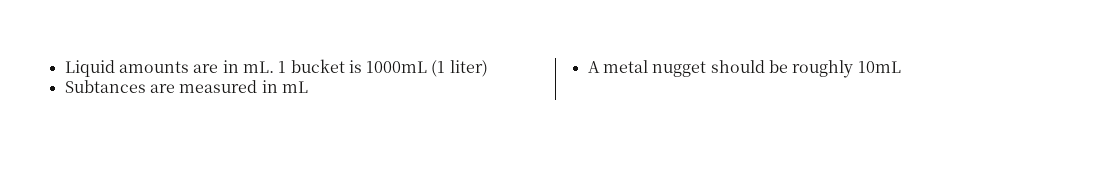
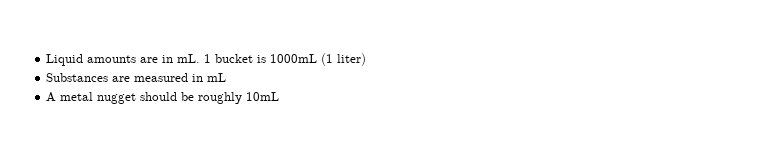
[64,80,146,93] Subtances -> [46,73,109,82] Substances

